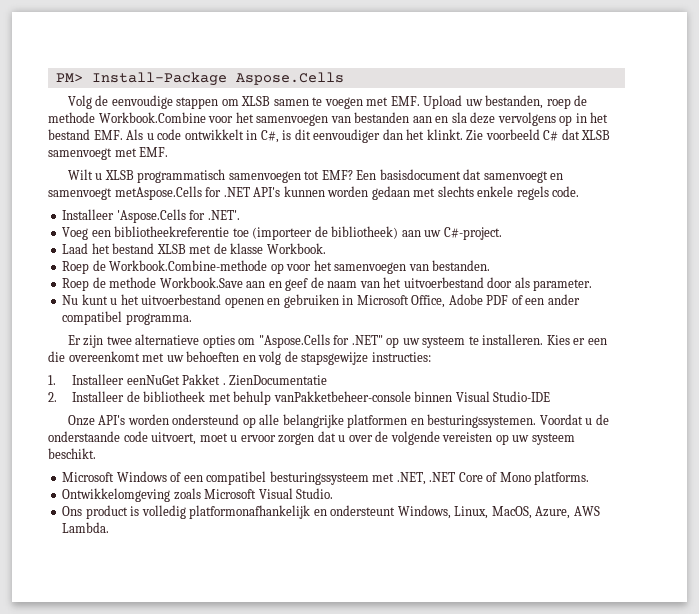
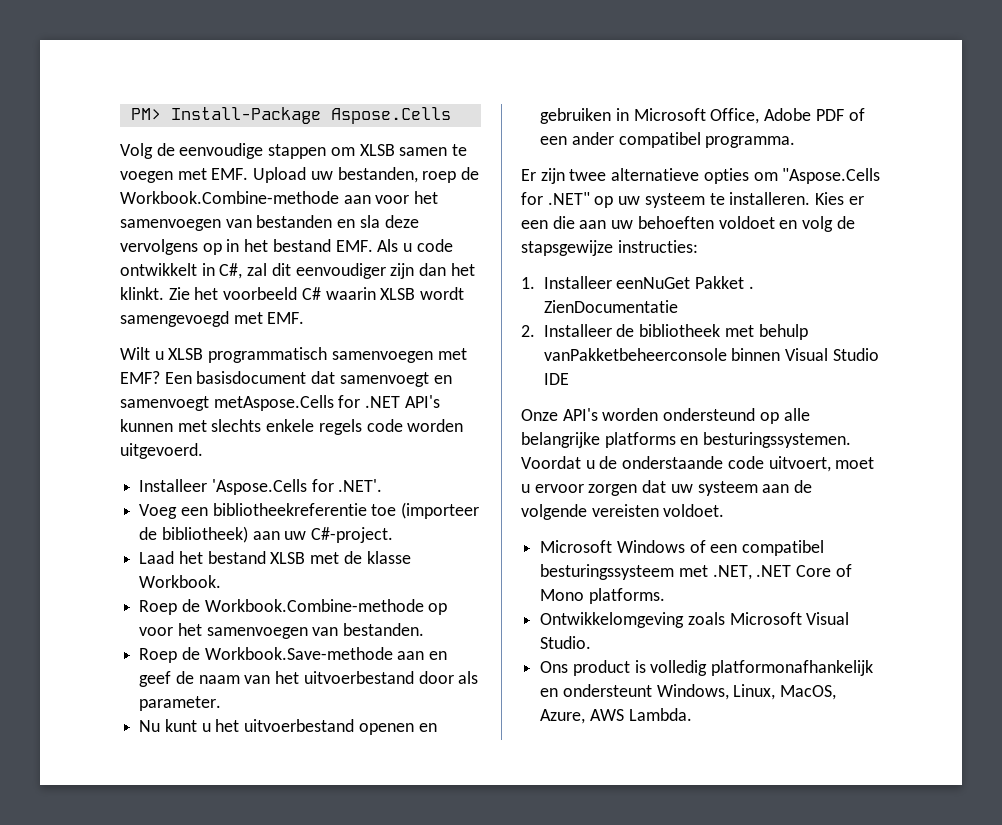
[48,112,206,123] methode Workbook.Combine -> [120,191,371,204] Workbook.Combine-methode aan
[412,116,432,123] aan -> (333, 221) none
[282,130,292,140] is -> [247,263,268,276] zal
(381, 136) none -> [390,263,415,279] zijn
(484, 135) none -> [194,287,219,300] het
[561,129,611,140] [48,148,112,160] dat XLSB samenvoegt -> [325,287,465,300] [120,311,229,327] waarin XLSB wordt samengevoegd
[304,171,320,180] tot -> [437,348,467,360] met
[327,186,410,200] worden gedaan -> (173, 425) none
[552,186,580,197] code. -> [366,419,464,432] [120,443,203,459] code worden uitgevoerd.
[109,277,243,288] methode Workbook.Save -> [204,647,393,660] Workbook.Save-methode
[68,351,165,362] overeenkomt met -> [579,220,607,229] aan
(240, 356) none -> [718,216,775,229] voldoet
[273,391,411,402] vanPakketbeheer-console -> [543,348,727,361] vanPakketbeheerconsole
[493,391,551,402] Studio-IDE -> [832,348,879,361] [543,373,569,385] Studio IDE
[347,414,408,428] platformen -> [604,432,676,448] platforms
[338,431,575,445] [48,448,96,459] u over de volgende vereisten op uw systeem beschikt. -> [670,480,813,496] [521,504,725,520] uw systeem aan de volgende vereisten voldoet.

